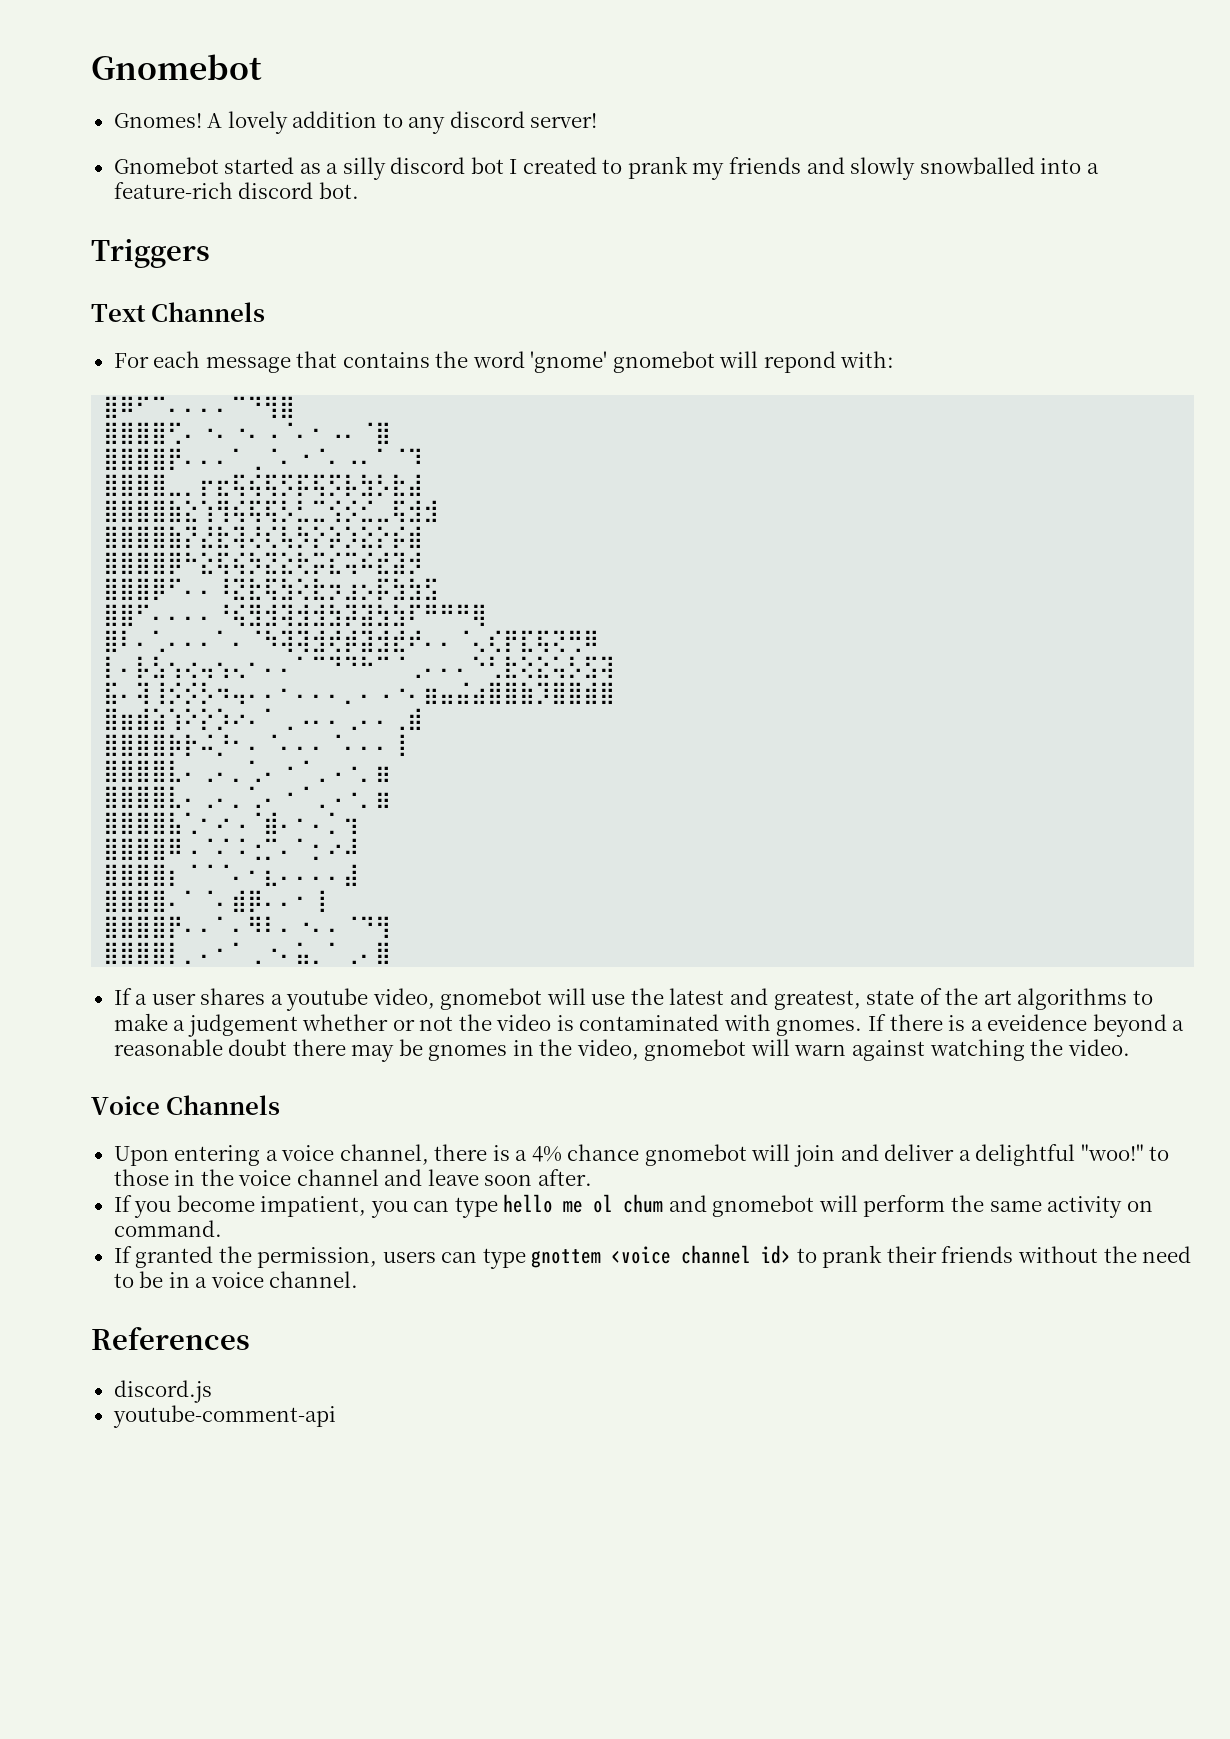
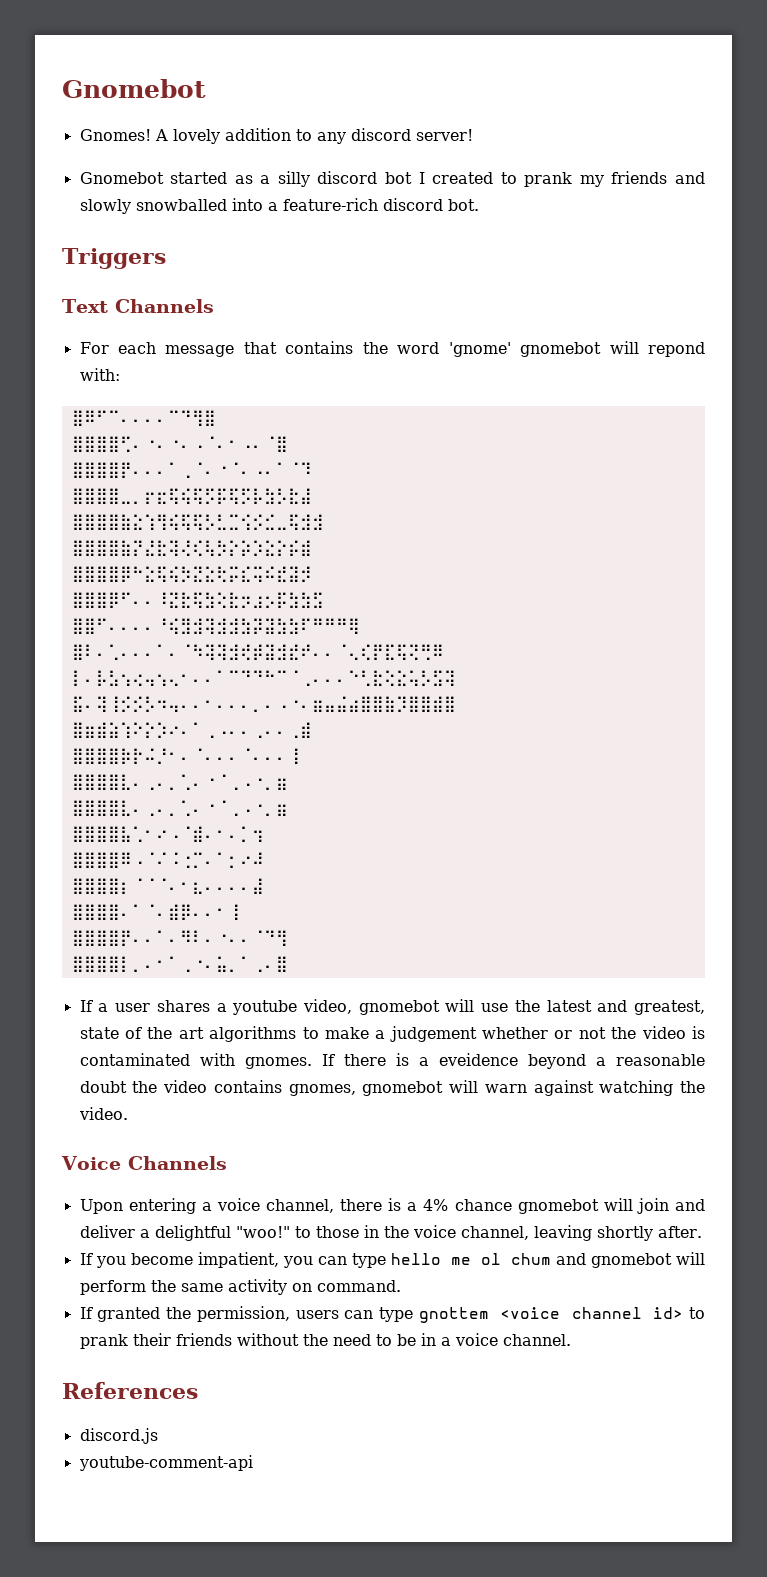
[292,1039,639,1062] there may be gnomes in the video, -> [132,1080,356,1096] the video contains gnomes,
[296,1169,533,1186] channel and leave soon -> [460,1225,653,1241] channel, leaving shortly

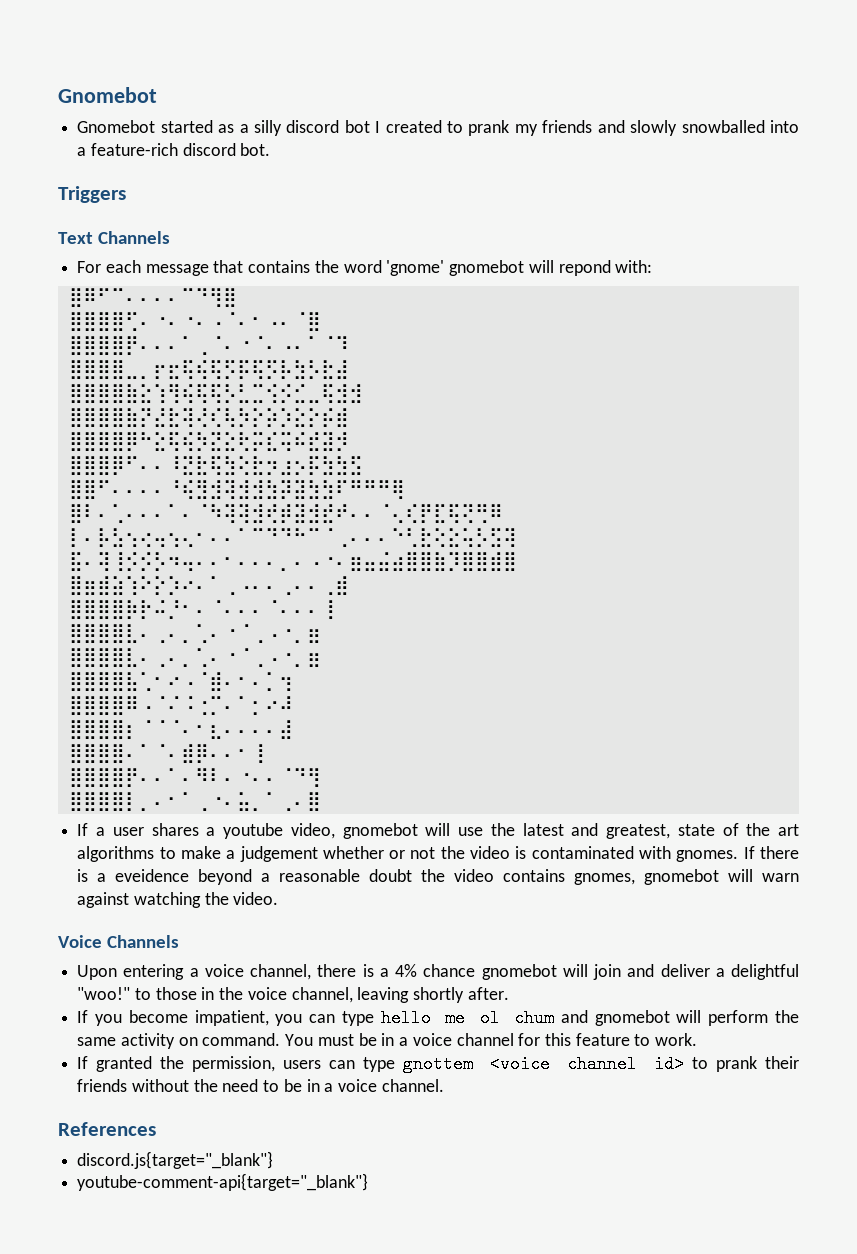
[62,79,206,98] [79,128,473,144] Gnomebot // Gnomes! A lovely addition to any discord server! -> [58,87,157,103] Gnomebot
(401, 1286) none -> [285,1033,698,1046] You must be in a voice channel for this feature to work.
[79,1428,158,1444] [78,1455,253,1471] discord.js // youtube-comment-api -> [77,1151,274,1169] [77,1173,369,1191] discord.js{target="_blank"} // youtube-comment-api{target="_blank"}

